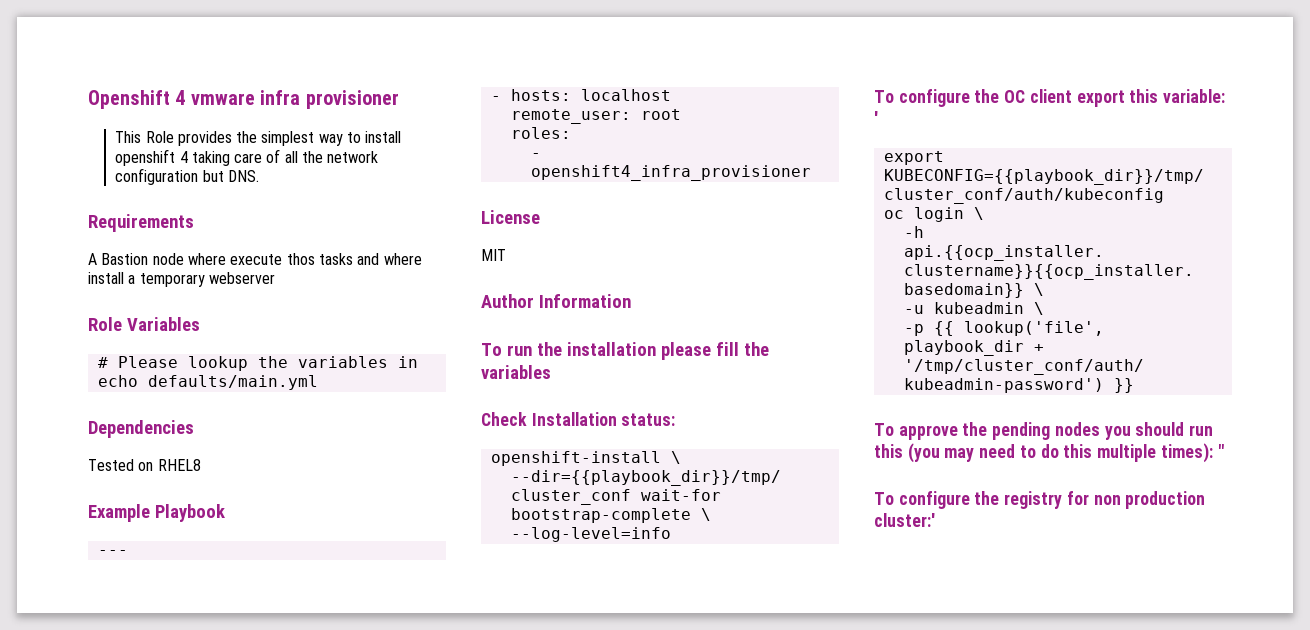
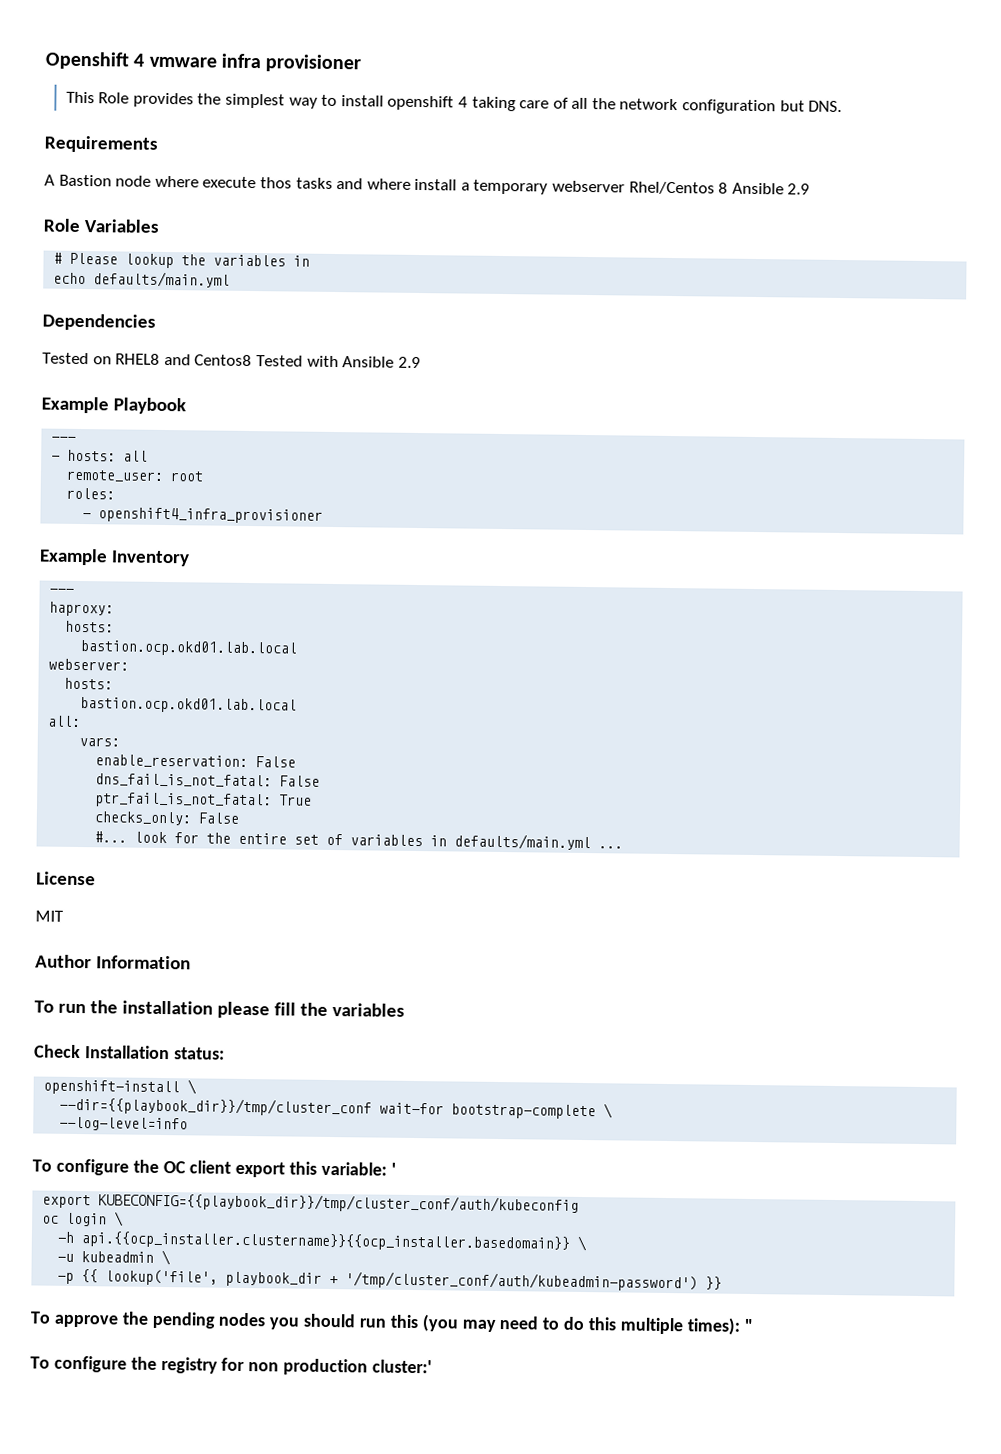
(275, 278) none -> [628,181,811,195] Rhel/Centos 8 Ansible 2.9
(201, 465) none -> [163,353,421,369] and Centos8 Tested with Ansible 2.9
[580,89,671,101] localhost -> [123,450,149,462] all
(811, 173) none -> [39,548,190,567] [49,588,75,594] [49,601,115,617] [65,620,115,633] [80,640,298,657] [48,658,130,671] [64,677,114,690] [80,697,298,714] [47,715,82,728] [79,737,121,747] [95,754,297,769] [95,773,321,788] [95,792,313,809] [94,811,240,826] [94,831,624,851] // Example Inventory // --- // haproxy: // hosts: // bastion.ocp.okd01.lab.local // webserver: // hosts: // bastion.ocp.okd01.lab.local // all: // vars: // enable_reservation: False // dns_fail_is_not_fatal: False // ptr_fail_is_not_fatal: True // checks_only: False // #... look for the entire set of variables in defaults/main.yml ...

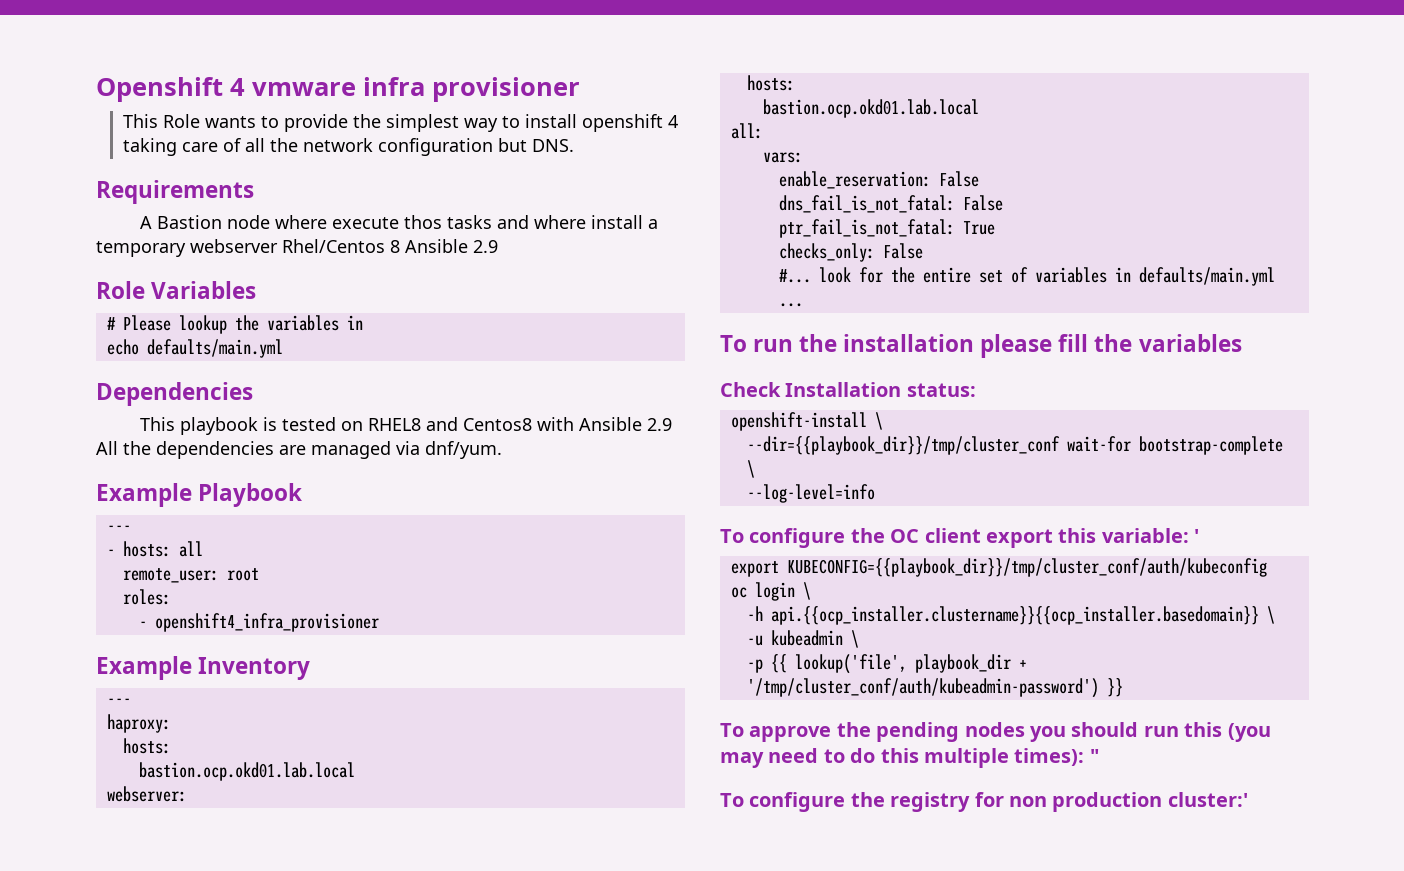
[132,92,194,108] provides -> [204,114,348,132] wants to provide
[42,352,89,365] Tested -> [139,417,336,435] This playbook is tested
[255,355,303,367] Tested -> (532, 424) none
(421, 362) none -> [96,441,502,459] All the dependencies are managed via dnf/yum.
[36,871,96,886] [35,910,64,922] [35,954,191,970] // License // MIT // Author Information -> (803, 305) none

